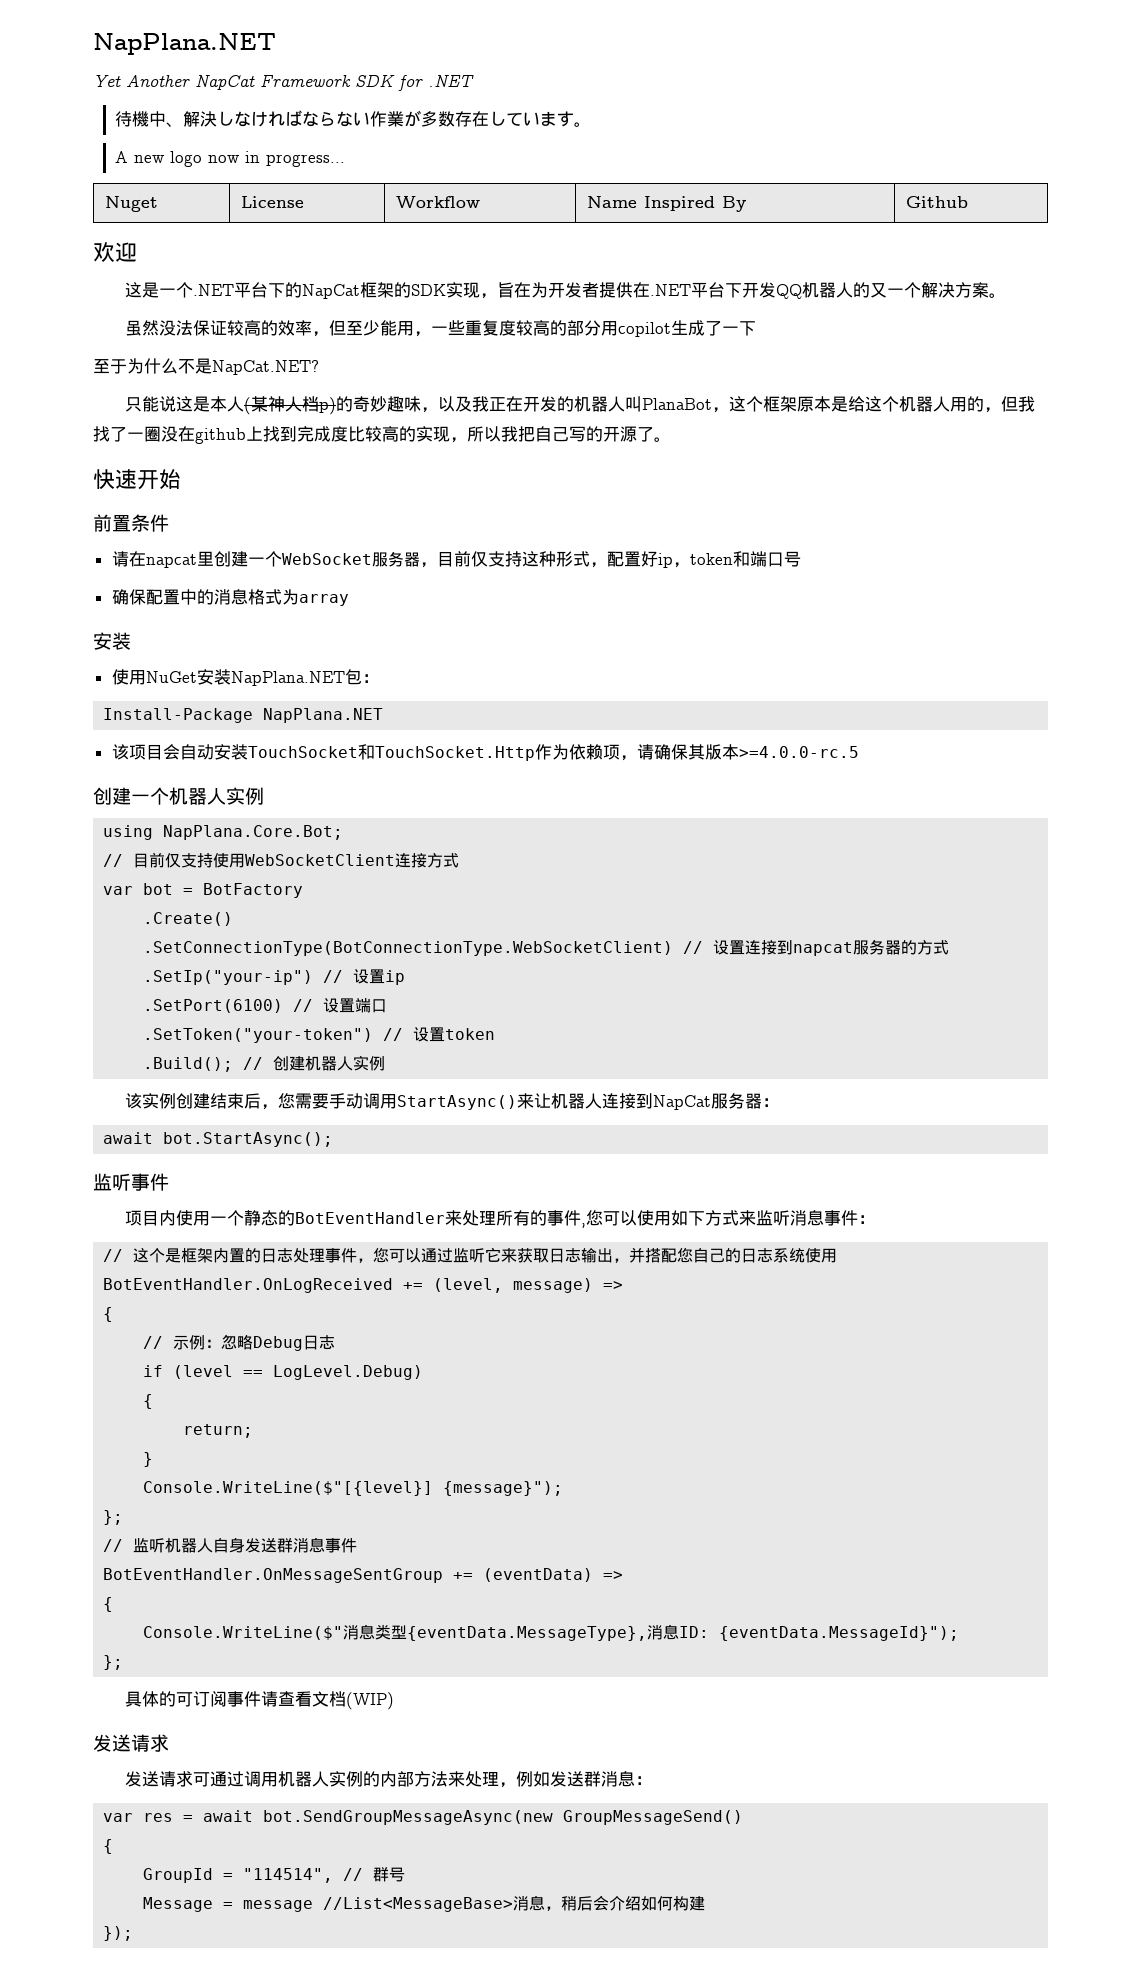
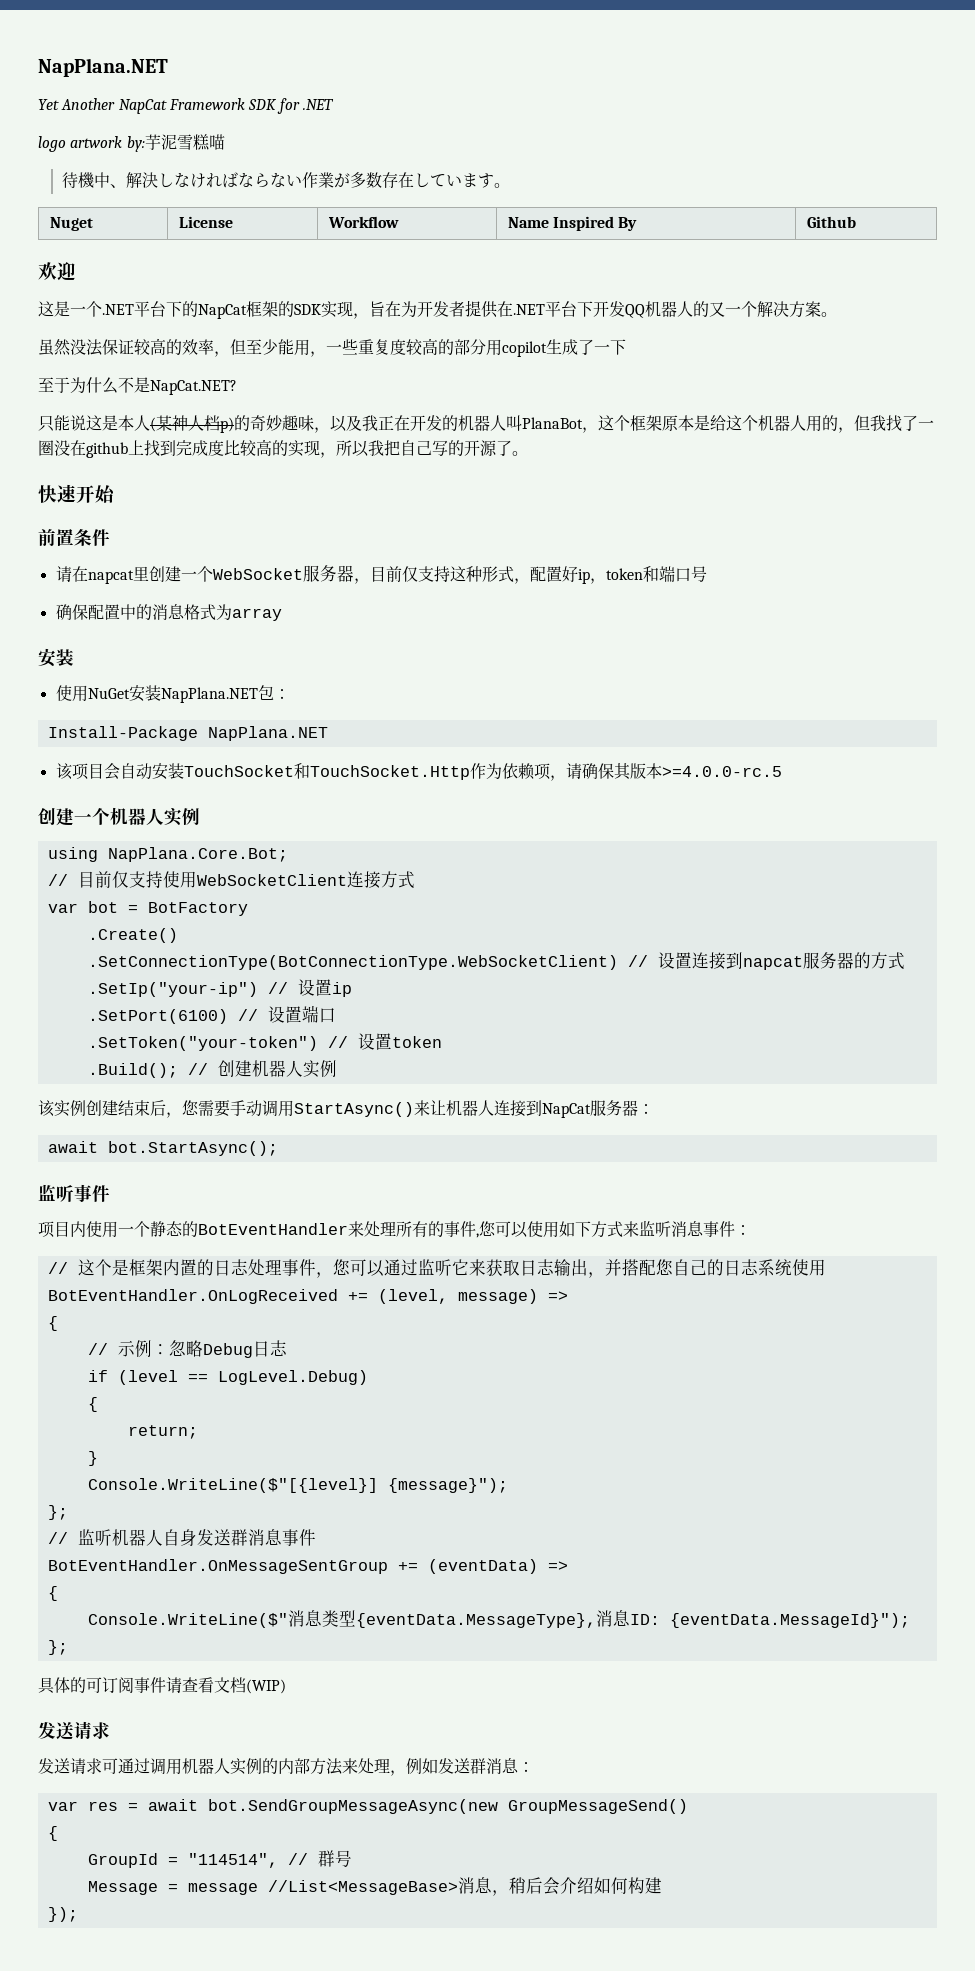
(474, 80) none -> [38,134,225,152] // logo artwork by:芋泥雪糕喵
[115,151,346,167] // A new logo now in progress... -> (510, 185) none

